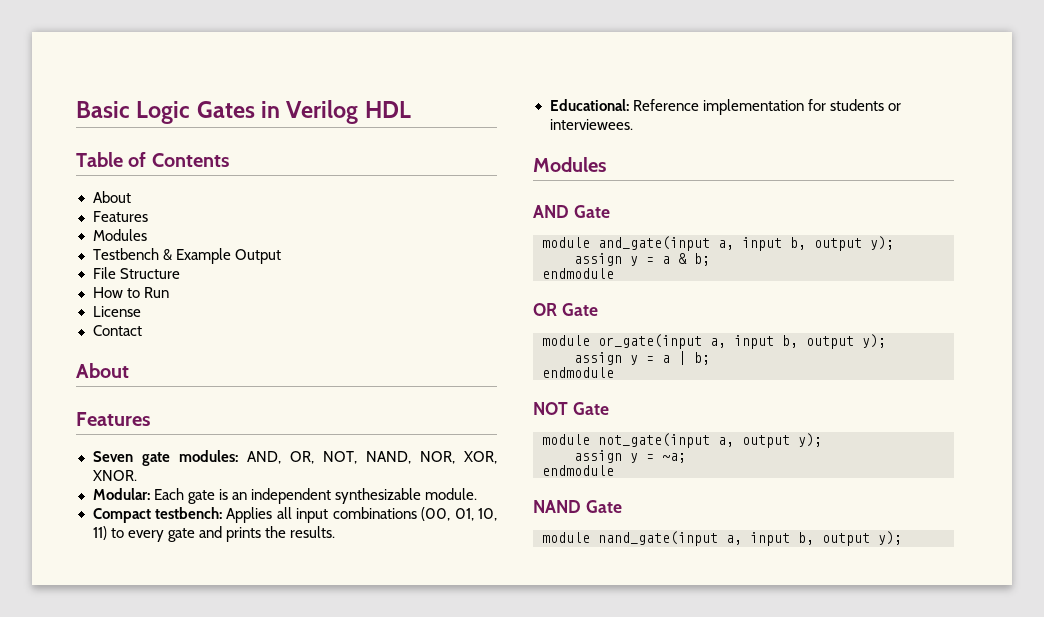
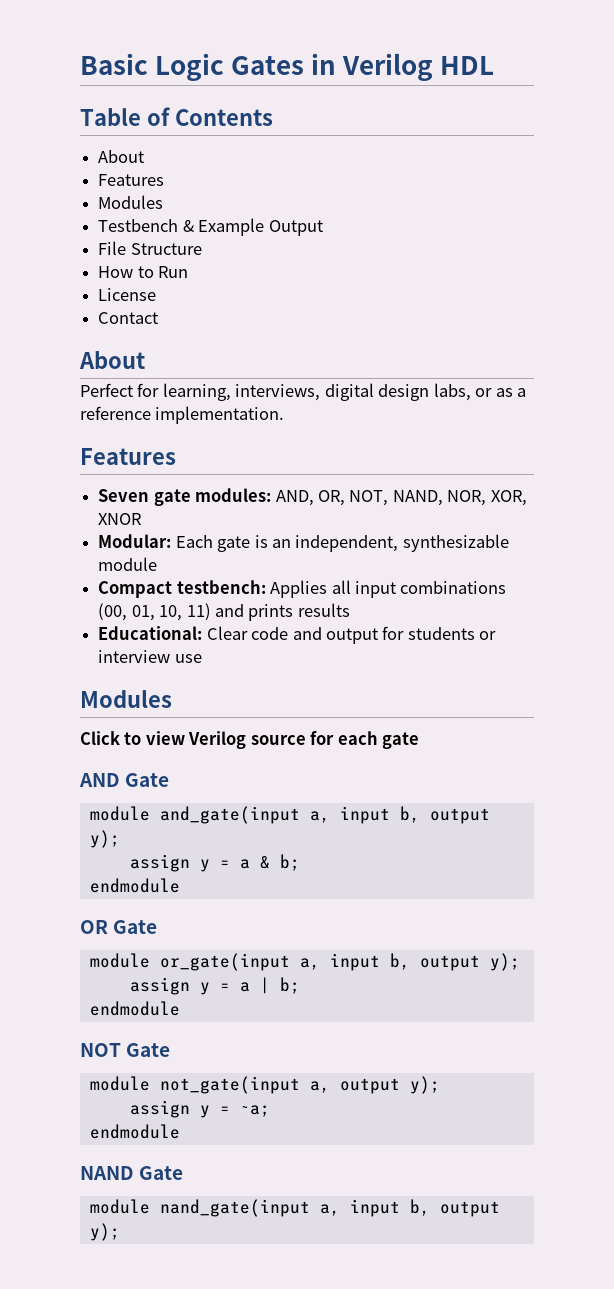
(129, 370) none -> [80,383,527,401] [80,406,285,424] // Perfect for learning, interviews, digital design labs, or as a reference implementation.
[92,470,137,481] XNOR. -> [98,513,142,525] XNOR
[250,488,477,504] independent synthesizable module. -> [295,534,509,552] [98,557,158,571] independent, synthesizable module
[110,526,335,542] [549,99,804,115] to every gate and prints the results. // Educational: Reference implementation -> [214,603,350,621] [98,626,378,644] and prints results // Educational: Clear code and output
[549,119,633,130] [533,157,606,172] interviewees. // Modules -> [98,650,202,663] [80,690,172,708] [80,731,420,749] interview use // Modules // Click to view Verilog source for each gate

